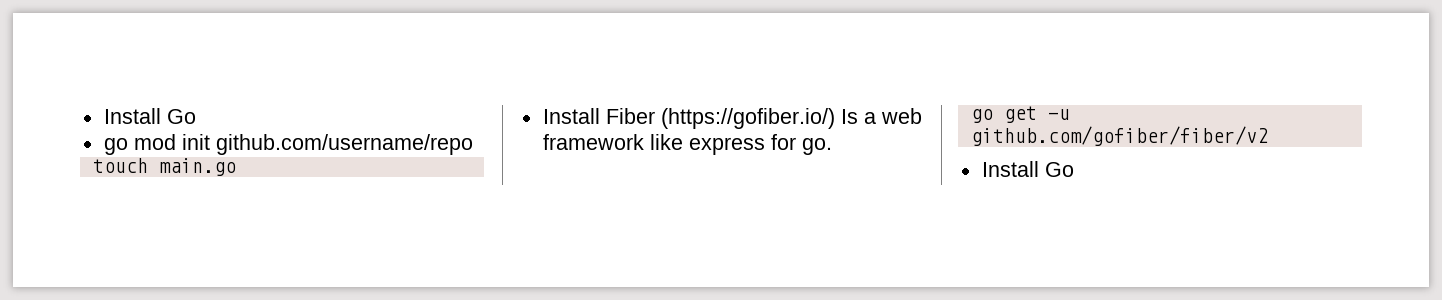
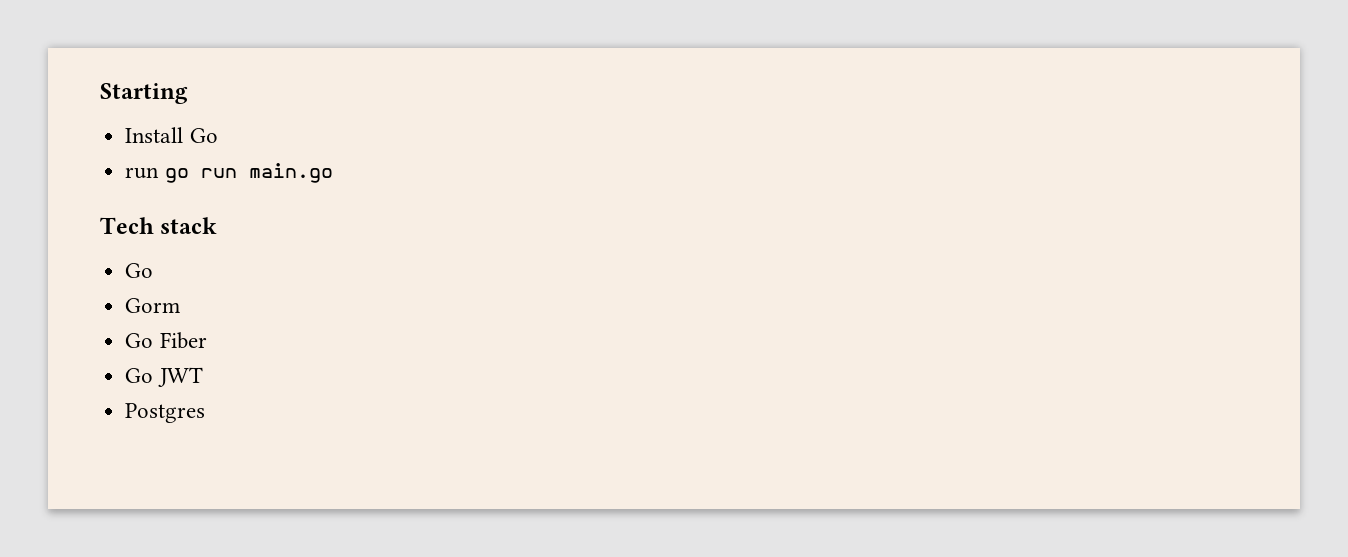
(103, 116) none -> [100,83,188,104] Starting //
[103,134,473,155] [92,158,236,176] [542,108,922,129] [542,134,832,155] [970,106,1070,123] [970,126,1268,146] [981,161,1074,177] go mod init github.com/username/repo // touch main.go // Install Fiber (https://gofiber.io/) Is a web framework like express for go. // go get -u github.com/gofiber/fiber/v2 // Install Go -> [125,163,333,183] [100,217,218,234] [125,263,154,278] [125,298,181,313] [125,332,207,349] [125,367,203,387] [125,403,206,423] run go run main.go // Tech stack // Go // Gorm // Go Fiber // Go JWT // Postgres

